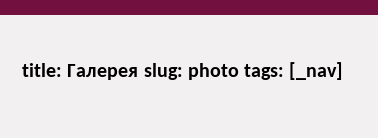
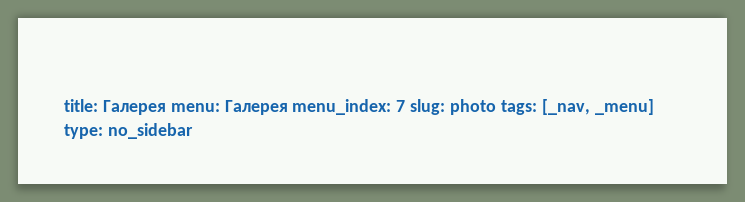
[143,62,344,80] slug: photo tags: [_nav] -> [170,99,654,115] [64,123,193,139] menu: Галерея menu_index: 7 slug: photo tags: [_nav, _menu] type: no_sidebar

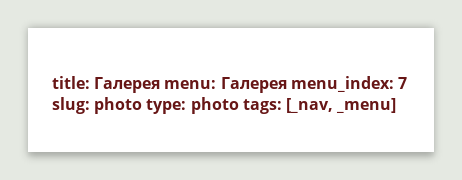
(497, 107) none -> [146,97,239,114] type: photo
[64,123,193,139] type: no_sidebar -> (397, 105) none

